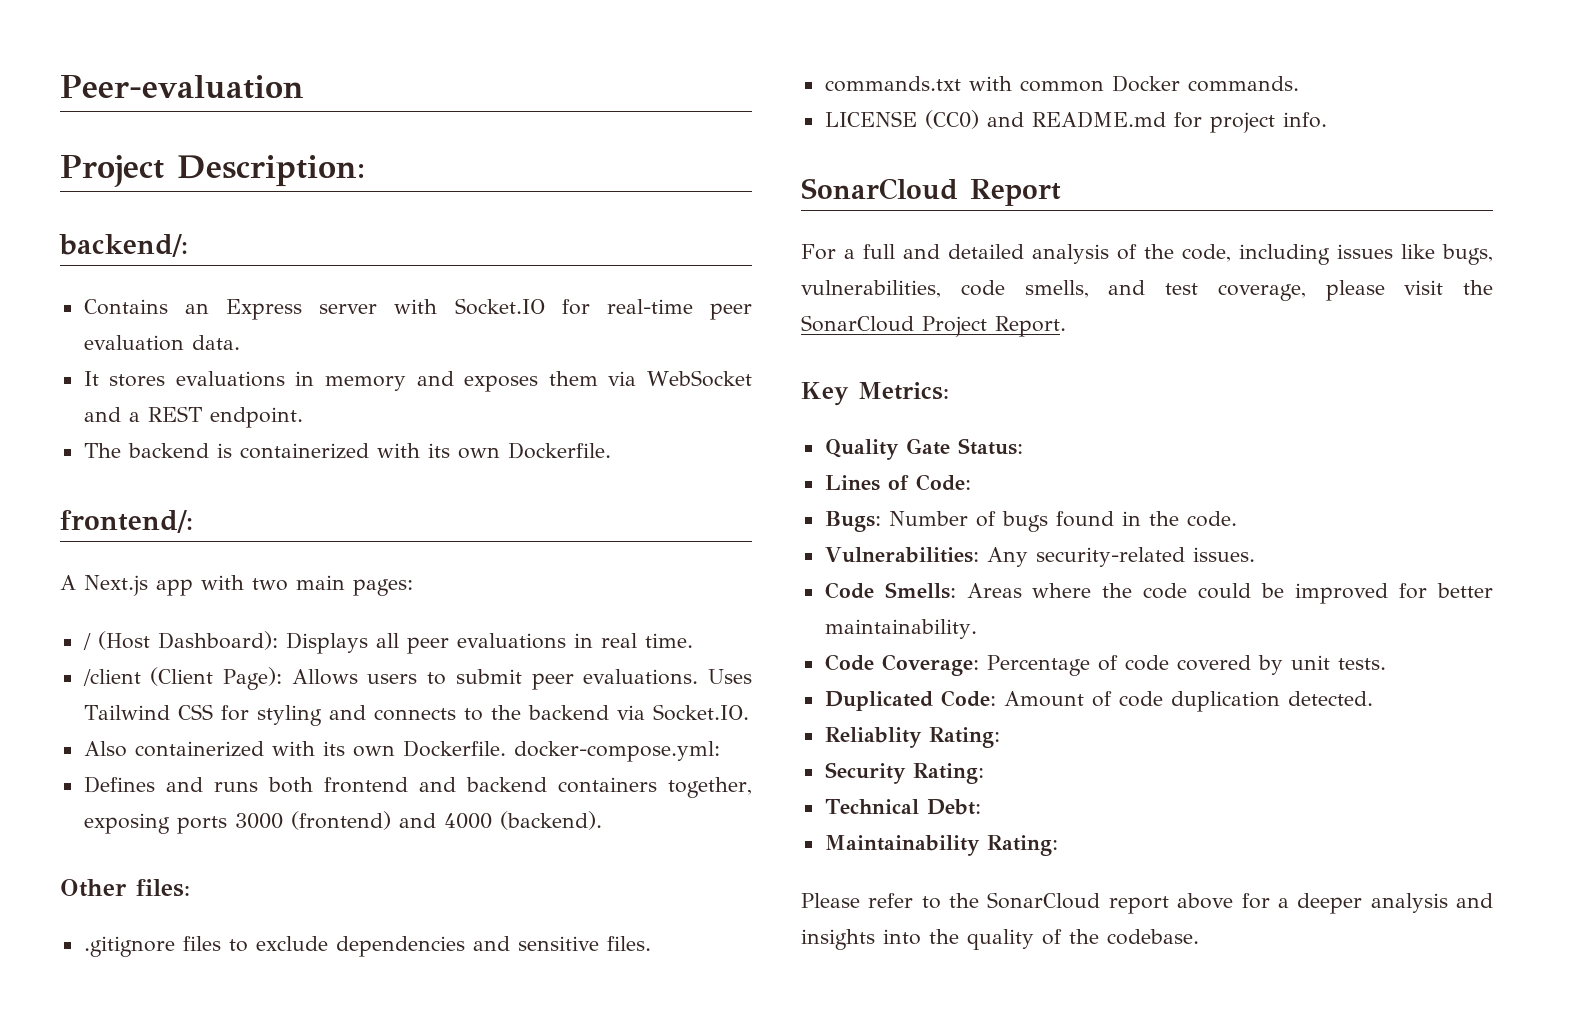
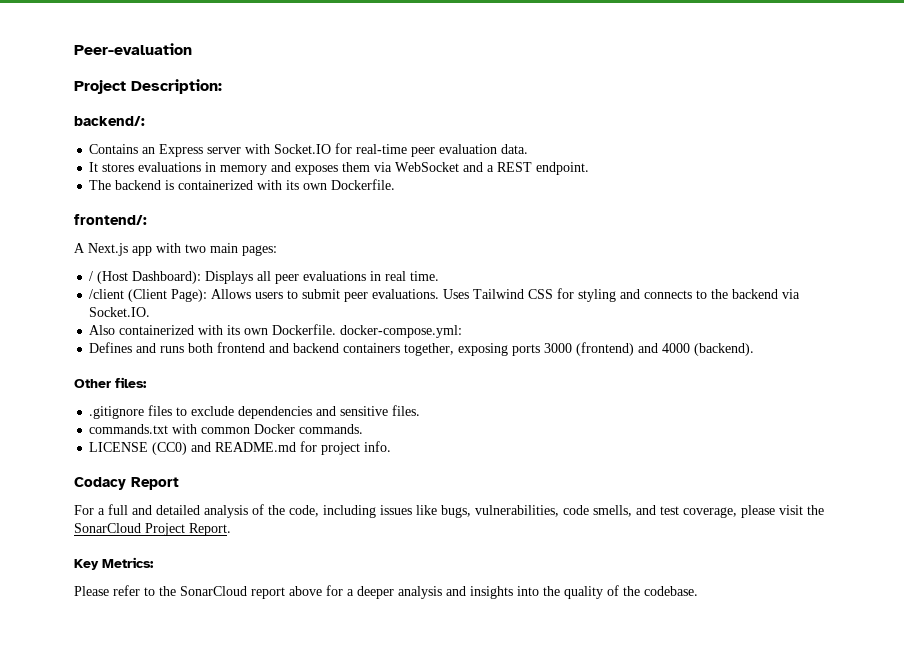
[801,178,958,200] SonarCloud -> [74,477,126,490] Codacy
[824,438,1023,460] [824,474,971,491] [824,511,1237,532] [824,547,1255,567] [824,582,1493,604] [824,619,977,639] [824,654,1386,676] [824,690,1373,712] [824,727,1000,748] [824,762,984,784] [824,799,981,815] [824,835,1058,856] // Quality Gate Status: // Lines of Code: // Bugs: Number of bugs found in the code. // Vulnerabilities: Any security-related issues. // Code Smells: Areas where the code could be improved for better maintainability. // Code Coverage: Percentage of code covered by unit tests. // Duplicated Code: Amount of code duplication detected. // Reliablity Rating: // Security Rating: // Technical Debt: // Maintainability Rating: -> (154, 562) none

